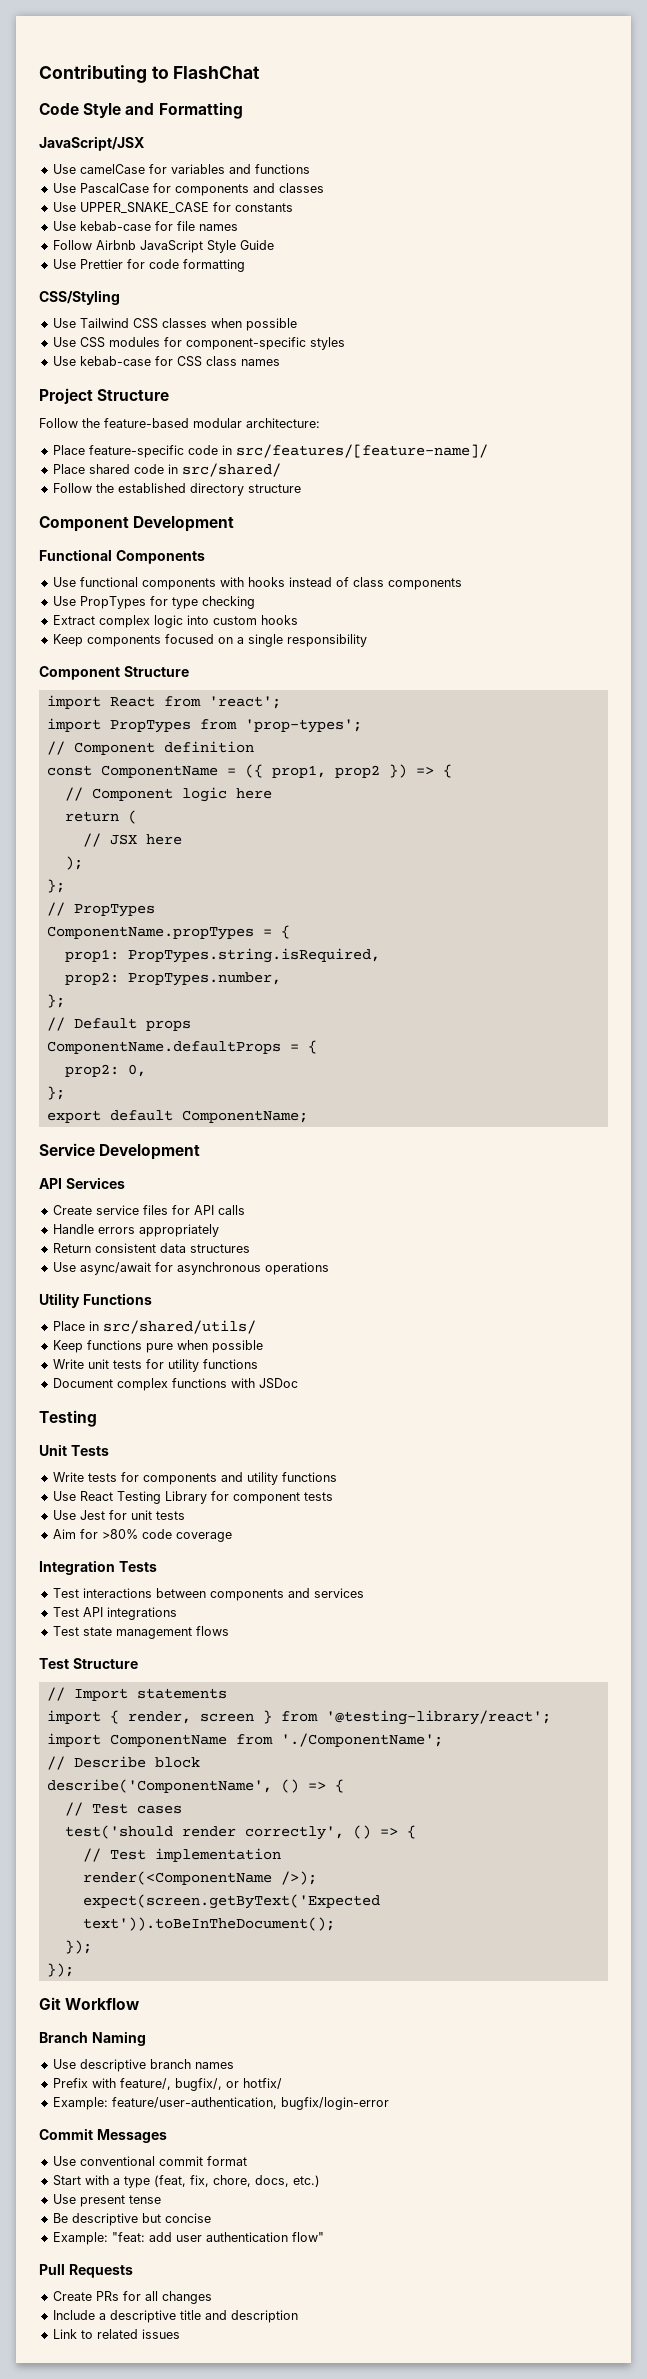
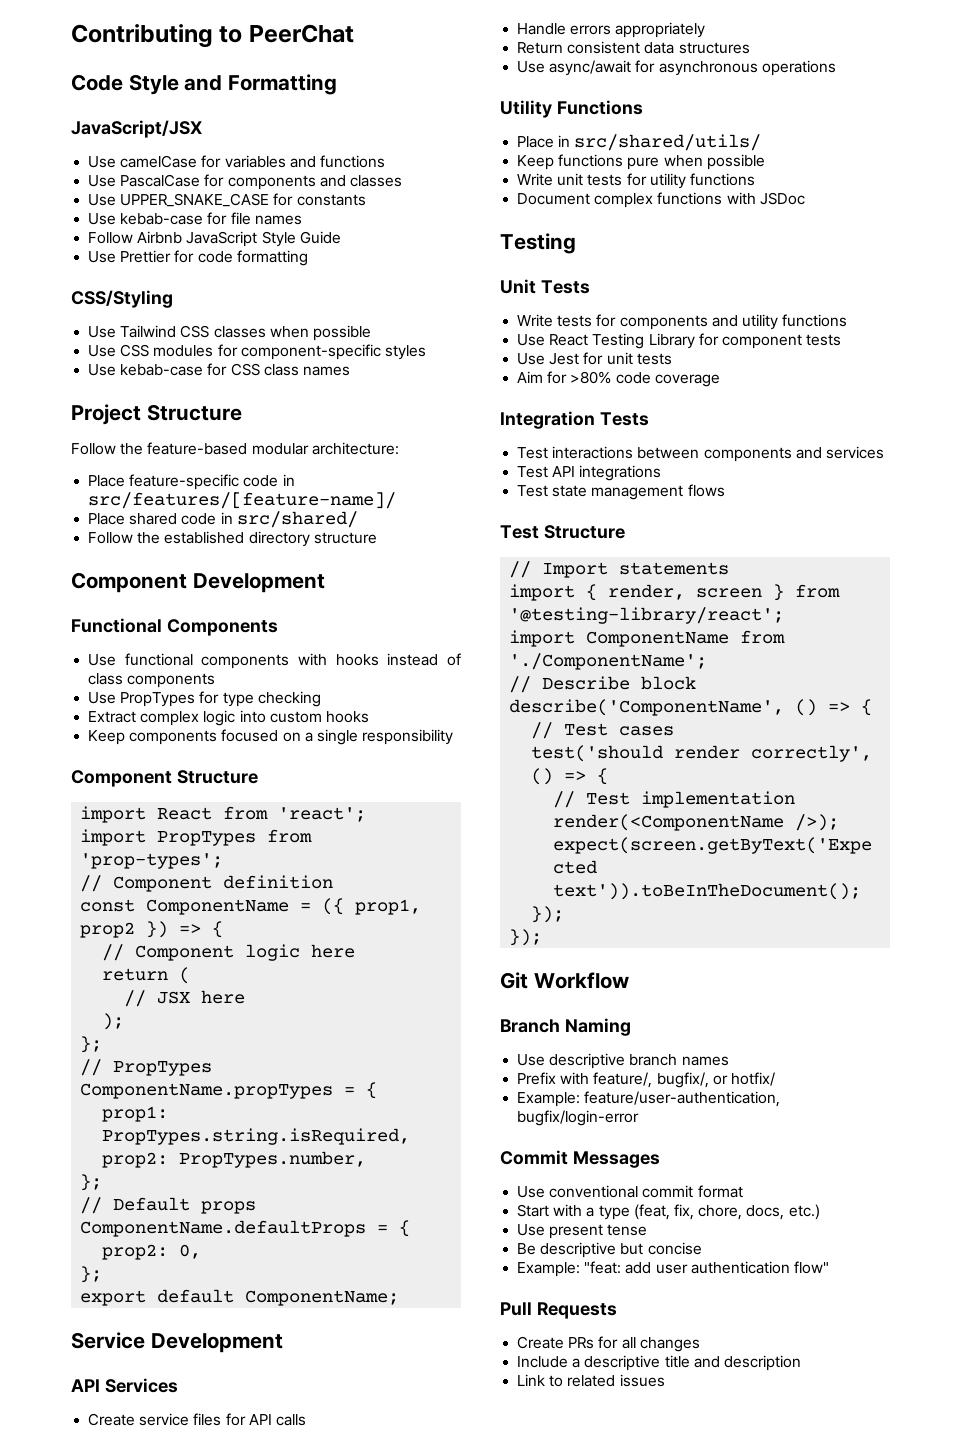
[173,66,261,79] FlashChat -> [248,24,354,43] PeerChat

